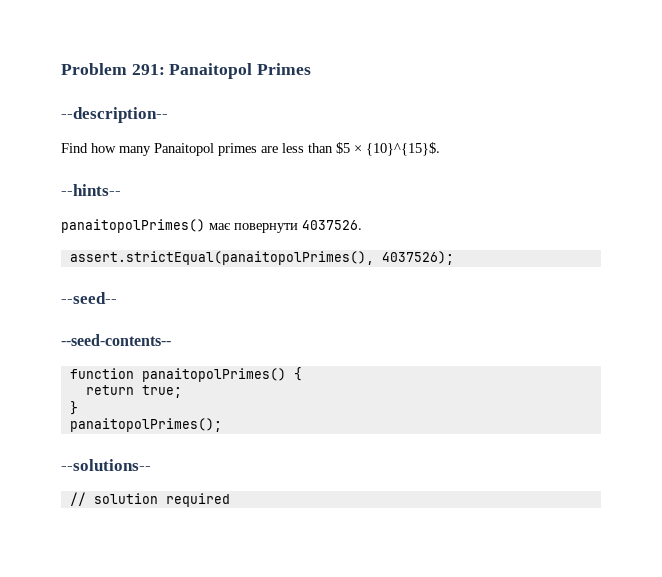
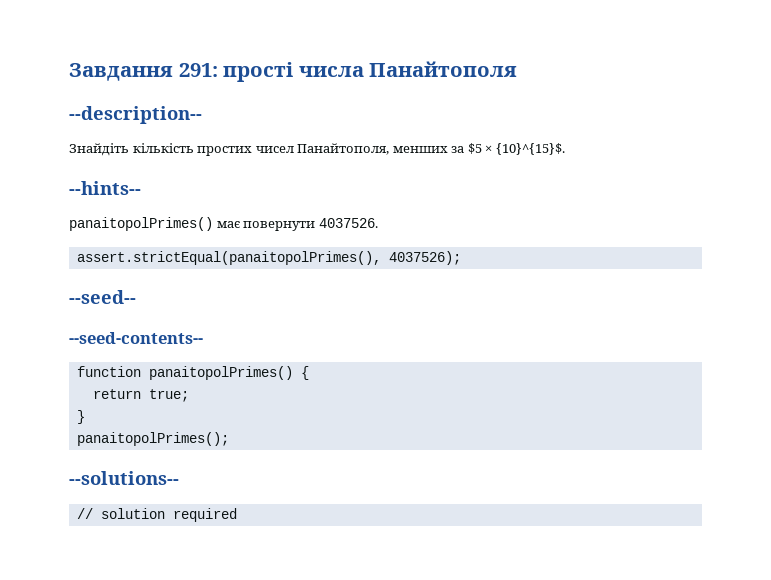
[61,63,312,79] [61,107,168,123] [61,143,333,156] Problem 291: Panaitopol Primes // --description-- // Find how many Panaitopol primes are less than -> [69,61,518,82] [69,106,202,124] [69,143,465,156] Завдання 291: прості числа Панайтополя // --description-- // Знайдіть кількість простих чисел Панайтополя, менших за

